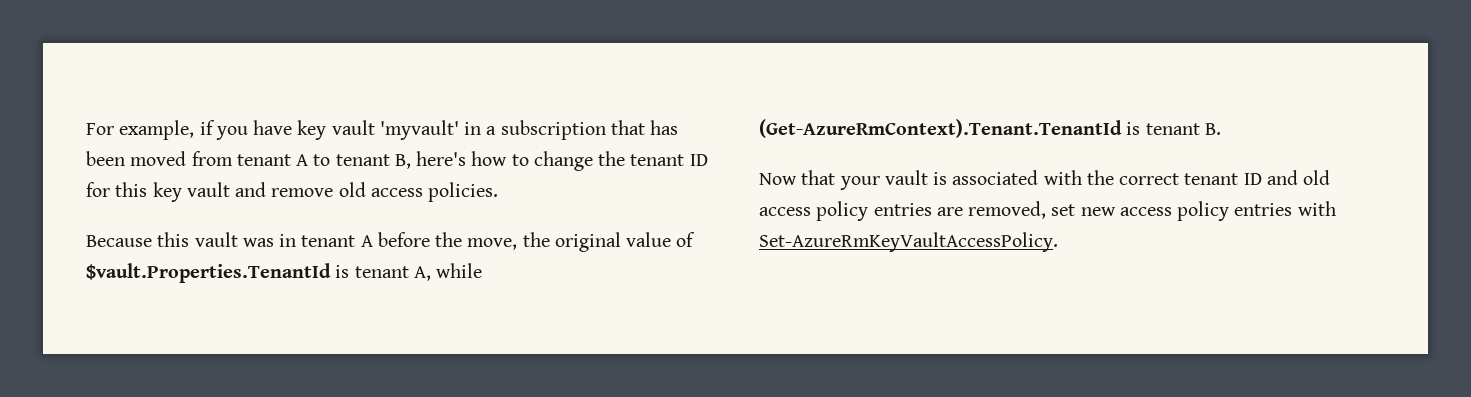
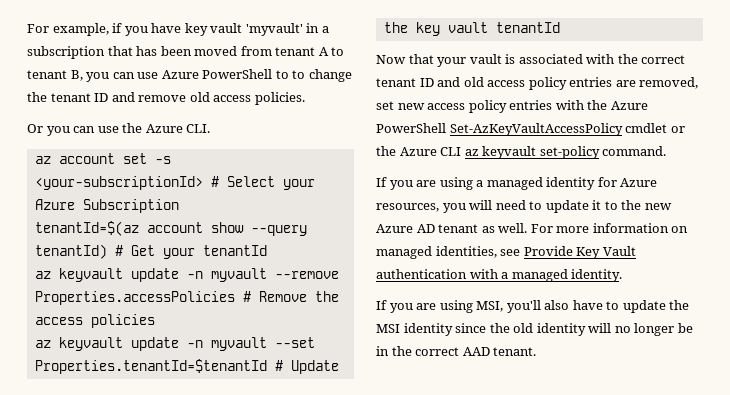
[416,151,508,166] here's how -> [86,69,289,82] you can use Azure PowerShell to
[86,182,230,202] for this key vault -> (109, 97) none
[86,232,696,252] [86,263,483,283] [759,119,1221,138] Because this vault was in tenant A before the move, the original value of $vault.Properties.TenantId is tenant A, while (Get-AzureRmContext).Tenant.TenantId is tenant B. -> [27,123,211,136] [34,153,171,164] [34,176,315,190] [34,199,179,213] [34,221,307,236] [34,244,267,259] [34,268,339,282] [34,291,339,305] [34,314,155,328] [34,337,315,351] [34,359,339,374] [383,22,560,36] Or you can use the Azure CLI. // az account set -s <your-subscriptionId> # Select your Azure Subscription // tenantId=$(az account show --query tenantId) # Get your tenantId // az keyvault update -n myvault --remove Properties.accessPolicies # Remove the access policies // az keyvault update -n myvault --set Properties.tenantId=$tenantId # Update the key vault tenantId
[759,232,1058,252] Set-AzureRmKeyVaultAccessPolicy. -> [587,100,648,110] [376,123,685,136] [376,146,667,159] [376,177,658,190] [376,200,672,213] [376,223,689,233] [376,246,636,259] [376,269,623,282] [376,300,690,313] [376,323,693,336] [376,346,537,356] the Azure PowerShell Set-AzKeyVaultAccessPolicy cmdlet or the Azure CLI az keyvault set-policy command. // If you are using a managed identity for Azure resources, you will need to update it to the new Azure AD tenant as well. For more information on managed identities, see Provide Key Vault authentication with a managed identity. // If you are using MSI, you'll also have to update the MSI identity since the old identity will no longer be in the correct AAD tenant.

